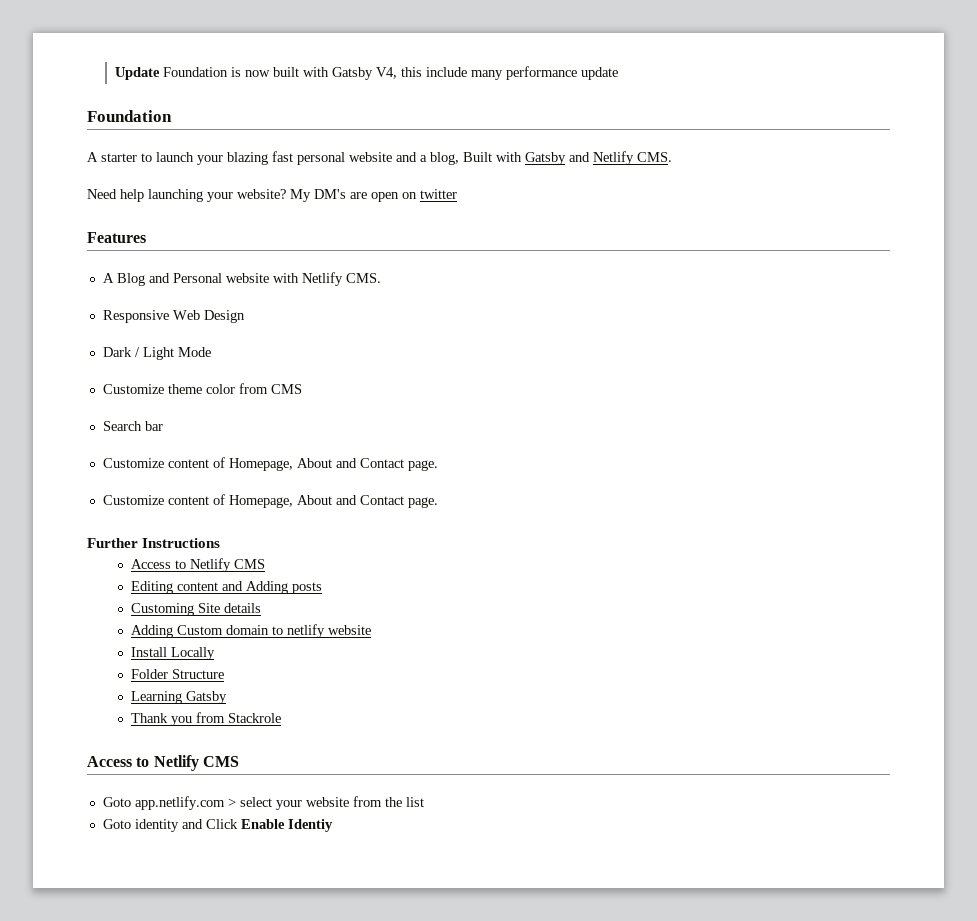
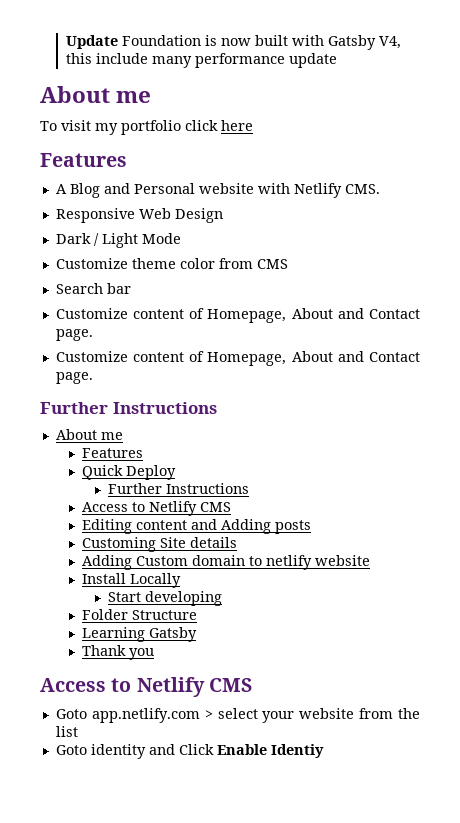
[87,110,172,122] [87,151,672,165] [87,189,457,202] Foundation // A starter to launch your blazing fast personal website and a blog, Built with Gatsby and Netlify CMS. // Need help launching your website? My DM's are open on twitter -> [40,86,152,103] [40,120,253,135] About me // To visit my portfolio click here
(221, 543) none -> [55,429,123,440] [82,448,144,458] [82,465,177,480] [108,483,250,494] // About me // Features // Quick Deploy // Further Instructions
(216, 653) none -> [108,591,223,606] // Start developing
[196,712,282,723] from Stackrole -> (155, 654) none

